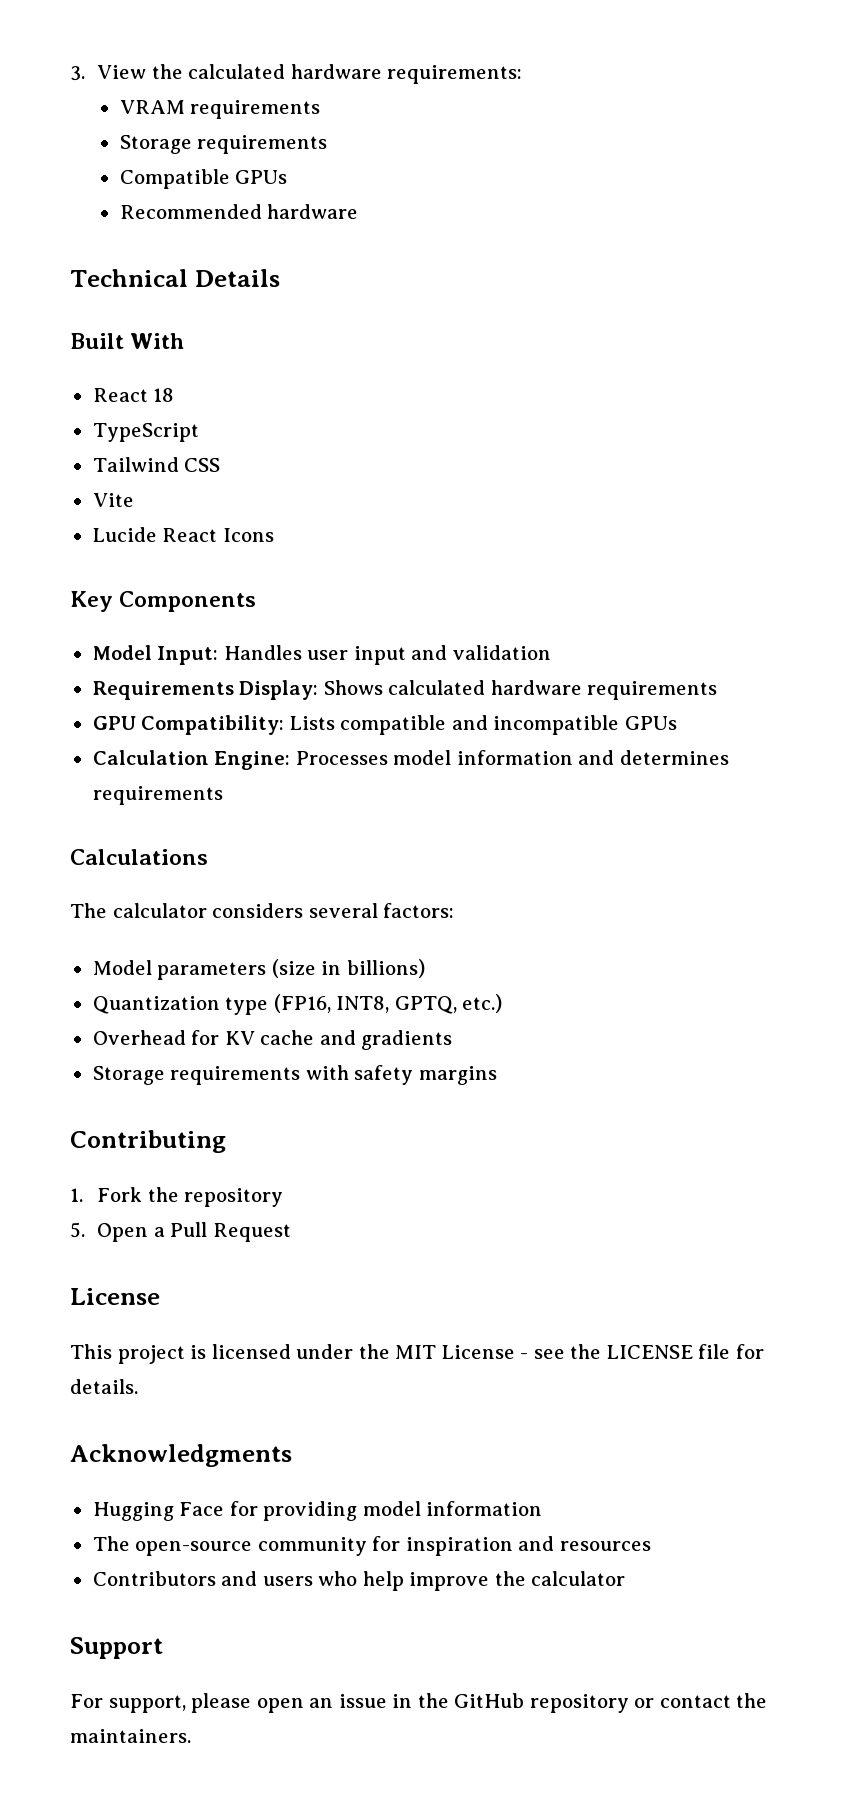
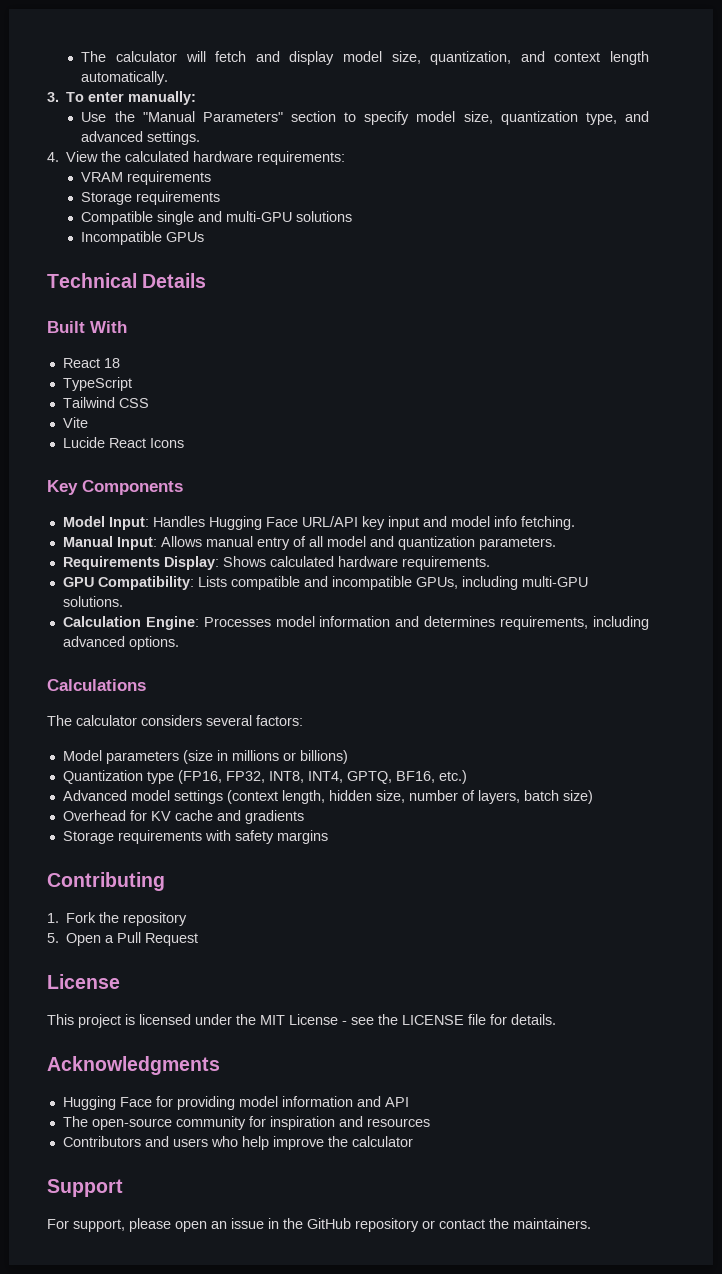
[70,66,85,81] 3. -> [81,51,649,65] [81,71,169,85] [47,91,197,105] [81,111,649,125] [81,131,201,145] [47,152,59,162] The calculator will fetch and display model size, quantization, and context length automatically. // 3. To enter manually: // Use the "Manual Parameters" section to specify model size, quantization type, and advanced settings. // 4.
[235,170,288,184] [119,204,359,219] GPUs // Recommended hardware -> [157,211,353,225] [81,231,205,245] single and multi-GPU solutions // Incompatible GPUs
[307,645,551,665] user input and validation -> [208,516,575,530] [62,536,556,550] Hugging Face URL/API key input and model info fetching. // Manual Input: Allows manual entry of all model and quantization parameters.
[587,681,718,700] requirements -> [401,556,490,570] requirements.
[624,716,677,730] GPUs -> [415,576,588,590] [62,596,123,607] GPUs, including multi-GPU solutions.
[92,786,223,805] requirements -> [500,616,650,630] [62,636,179,650] requirements, including advanced options.
(342, 968) none -> [231,750,296,761] millions or
[336,994,503,1014] INT8, GPTQ, etc.) -> [225,770,467,784] [62,790,593,804] FP32, INT8, INT4, GPTQ, BF16, etc.) // Advanced model settings (context length, hidden size, number of layers, batch size)
(543, 1508) none -> [356,1096,409,1107] and API

